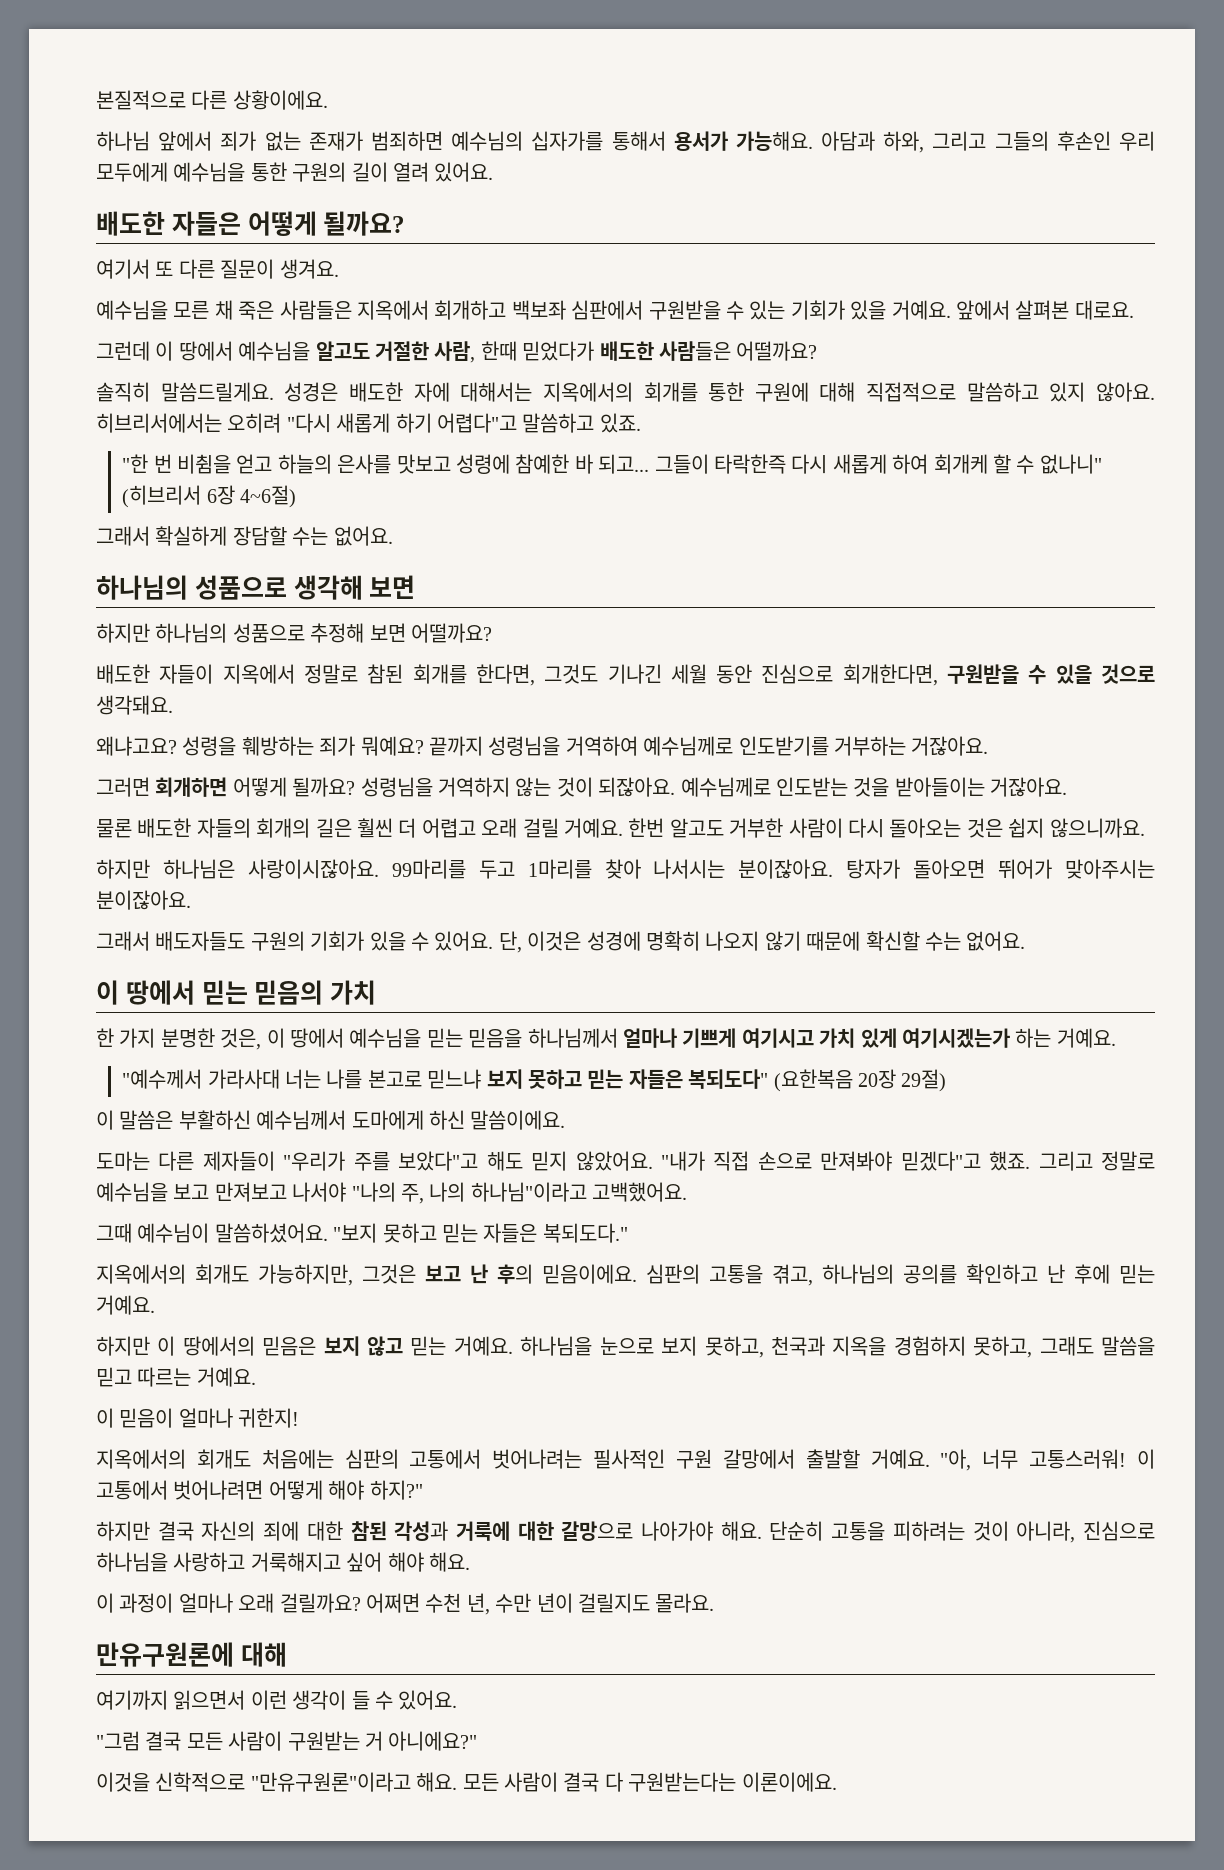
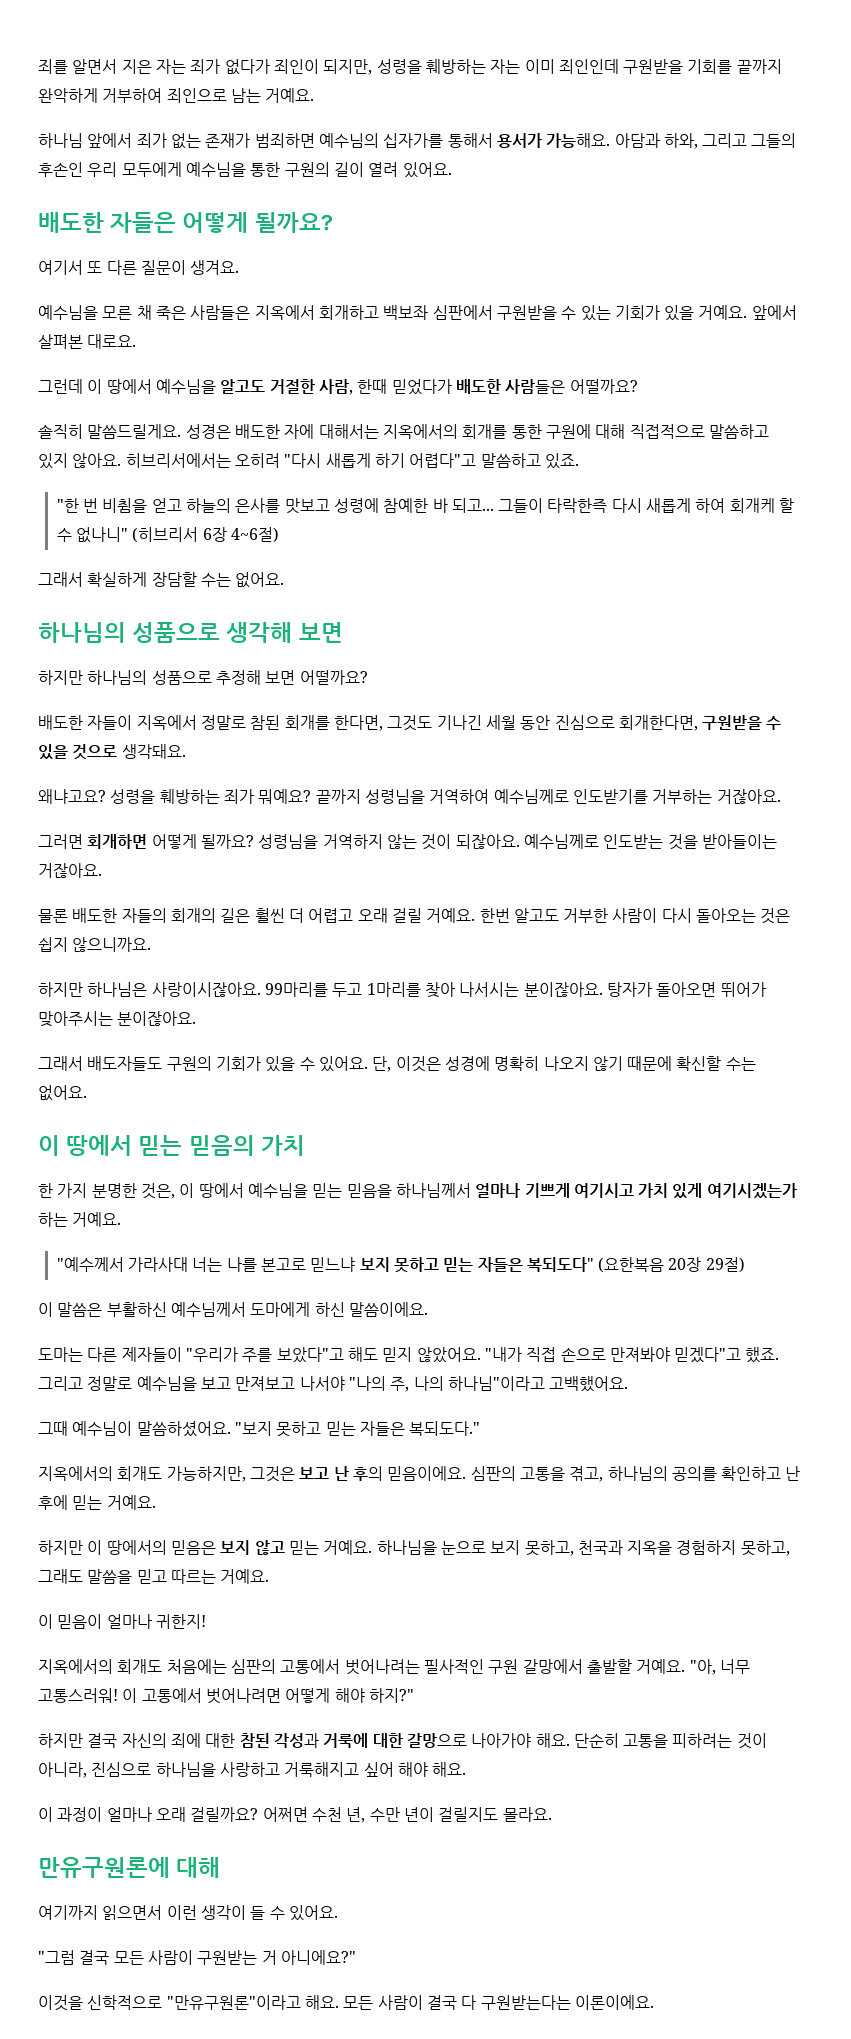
[96,90,328,110] 본질적으로 다른 상황이에요. -> [38,59,782,75] [38,88,315,103] 죄를 알면서 지은 자는 죄가 없다가 죄인이 되지만, 성령을 훼방하는 자는 이미 죄인인데 구원받을 기회를 끝까지 완악하게 거부하여 죄인으로 남는 거예요.

